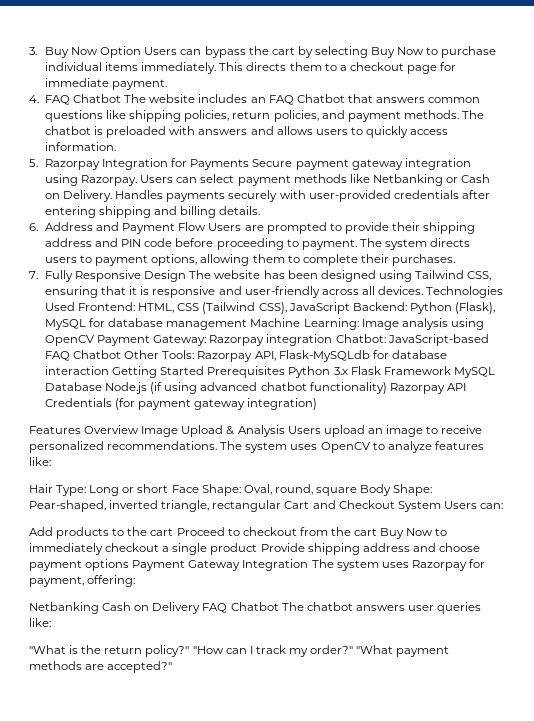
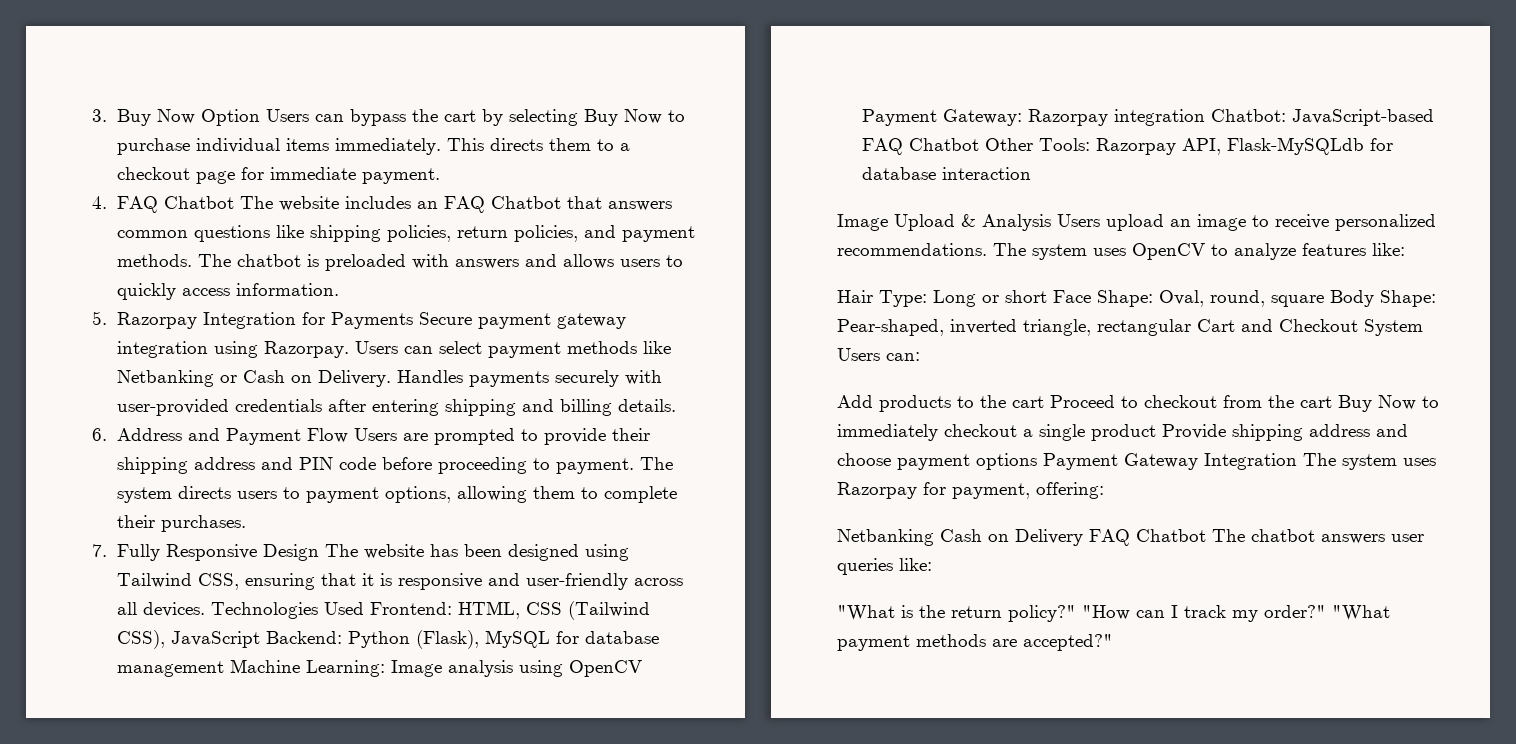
[112,366,495,378] [44,382,466,394] [44,398,318,410] [29,425,140,434] Getting Started Prerequisites Python 3.x Flask Framework MySQL Database Node.js (if using advanced chatbot functionality) Razorpay API Credentials (for payment gateway integration) // Features Overview -> (1031, 173) //

